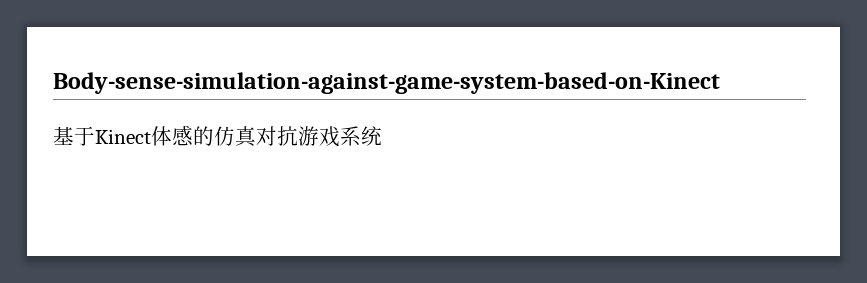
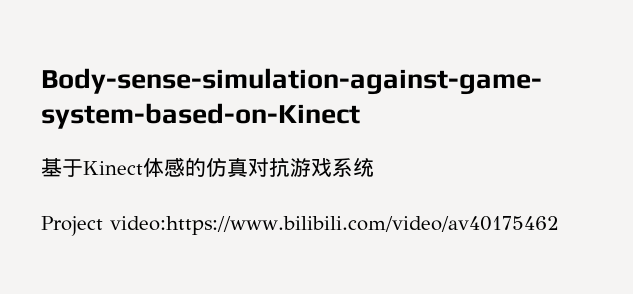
(382, 136) none -> [41,216,559,236] // Project video:https://www.bilibili.com/video/av40175462

